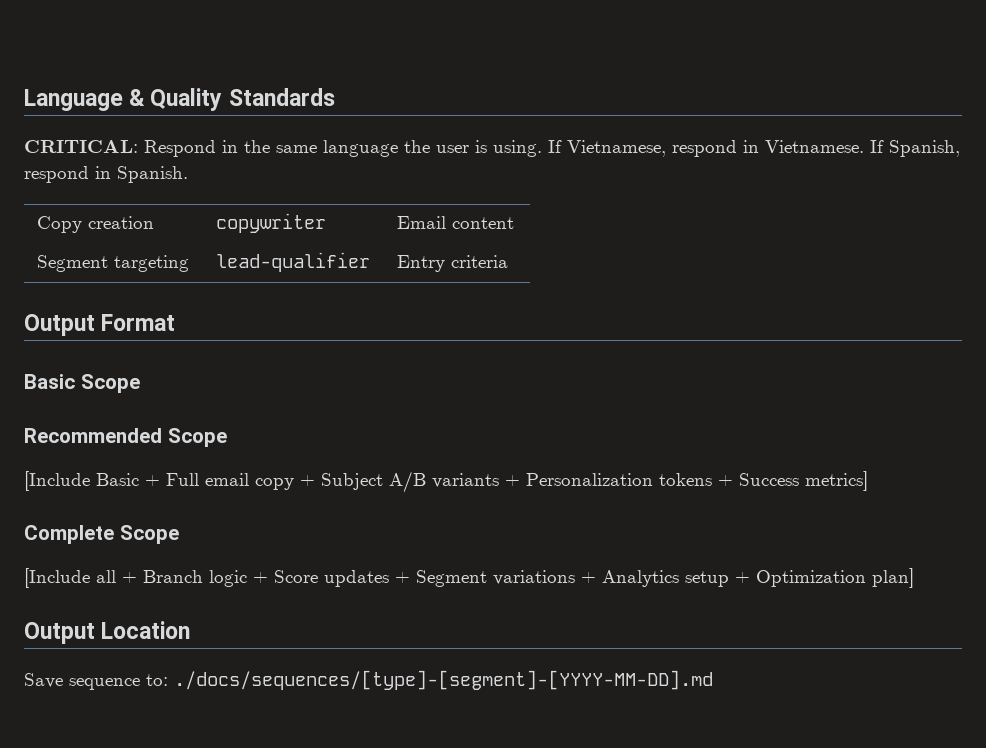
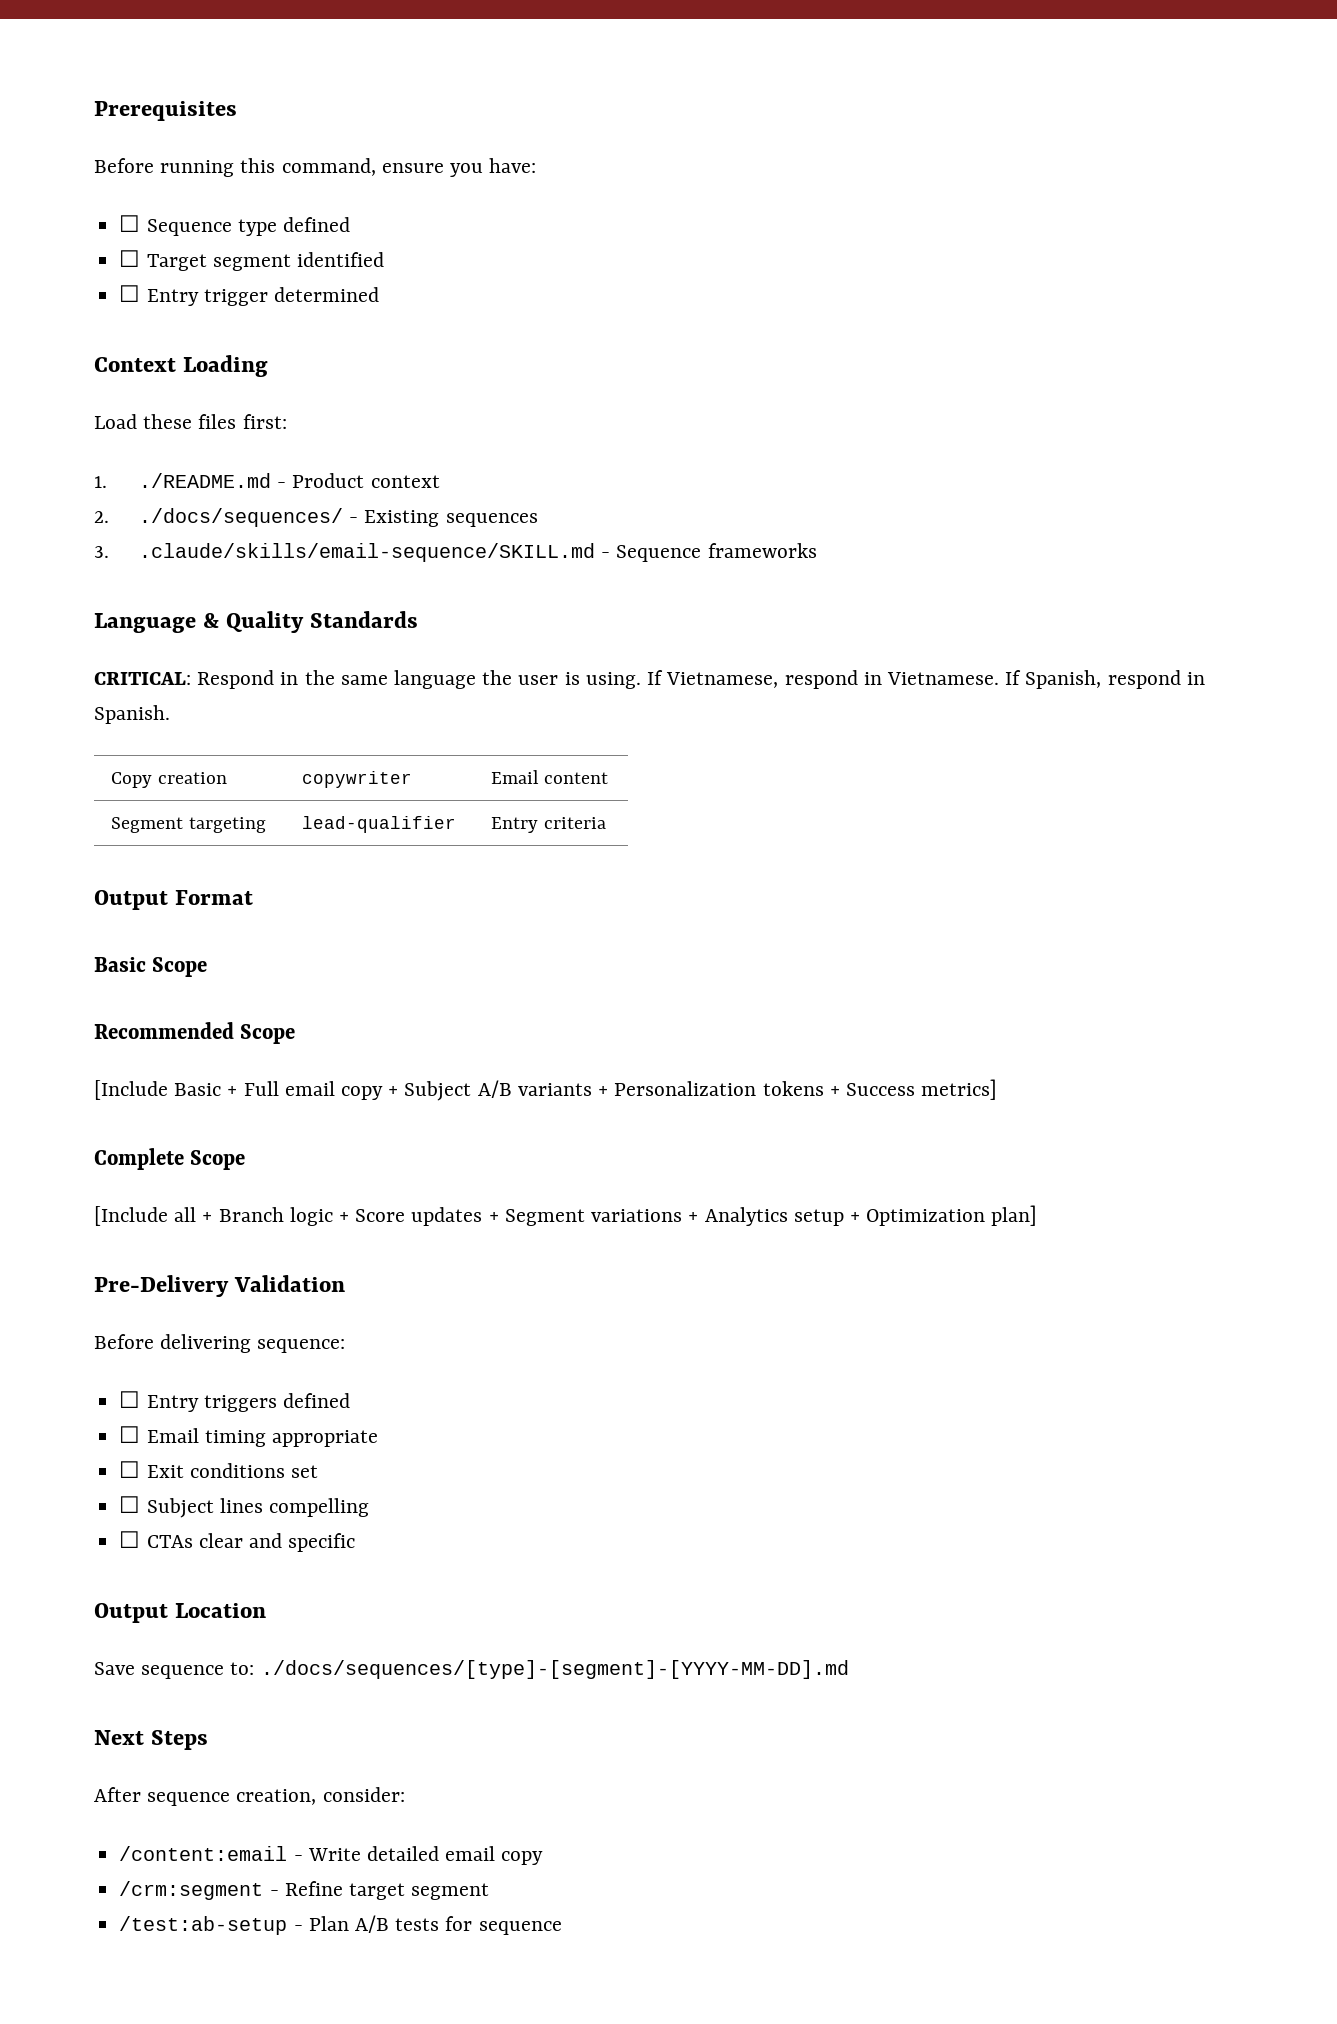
(24, 100) none -> [94,101,237,121] [94,158,537,177] [119,215,350,236] [119,250,384,271] [119,285,379,306] [94,355,268,377] [94,414,287,429] [94,473,440,488] [94,508,538,527] [94,543,817,562] Prerequisites // Before running this command, ensure you have: // ☐ Sequence type defined // ☐ Target segment identified // ☐ Entry trigger determined // Context Loading // Load these files first: // 1. ./README.md - Product context // 2. ./docs/sequences/ - Existing sequences // 3. .claude/skills/email-sequence/SKILL.md - Sequence frameworks //
(914, 578) none -> [94,1275,345,1297] [94,1334,346,1353] [119,1391,350,1412] [119,1426,378,1447] [119,1461,318,1478] [119,1496,369,1518] [119,1531,356,1552] // Pre-Delivery Validation // Before delivering sequence: // ☐ Entry triggers defined // ☐ Email timing appropriate // ☐ Exit conditions set // ☐ Subject lines compelling // ☐ CTAs clear and specific
(713, 680) none -> [94,1730,208,1750] [94,1787,405,1806] [119,1846,544,1865] [119,1881,490,1900] [119,1915,562,1935] // Next Steps // After sequence creation, consider: // /content:email - Write detailed email copy // /crm:segment - Refine target segment // /test:ab-setup - Plan A/B tests for sequence

